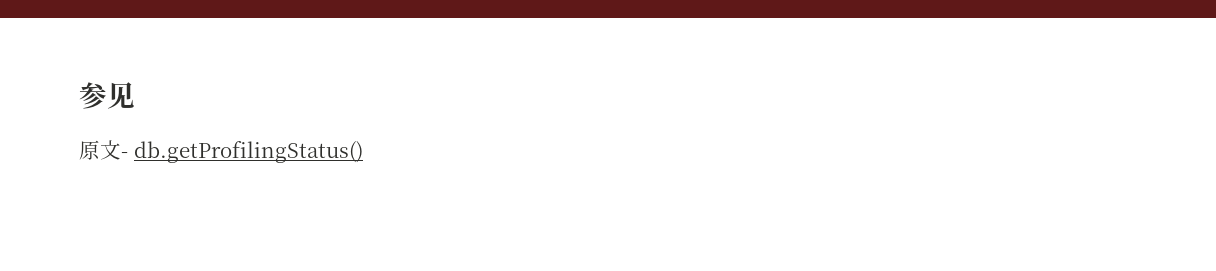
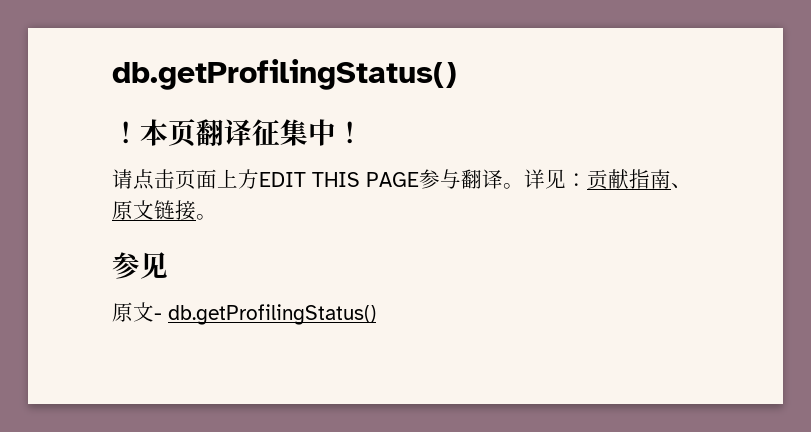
(79, 95) none -> [112,59,457,90] [112,119,364,147] [112,169,692,190] [112,200,217,221] db.getProfilingStatus() // ！本页翻译征集中！ // 请点击页面上方EDIT THIS PAGE参与翻译。详见：贡献指南、原文链接。 //

